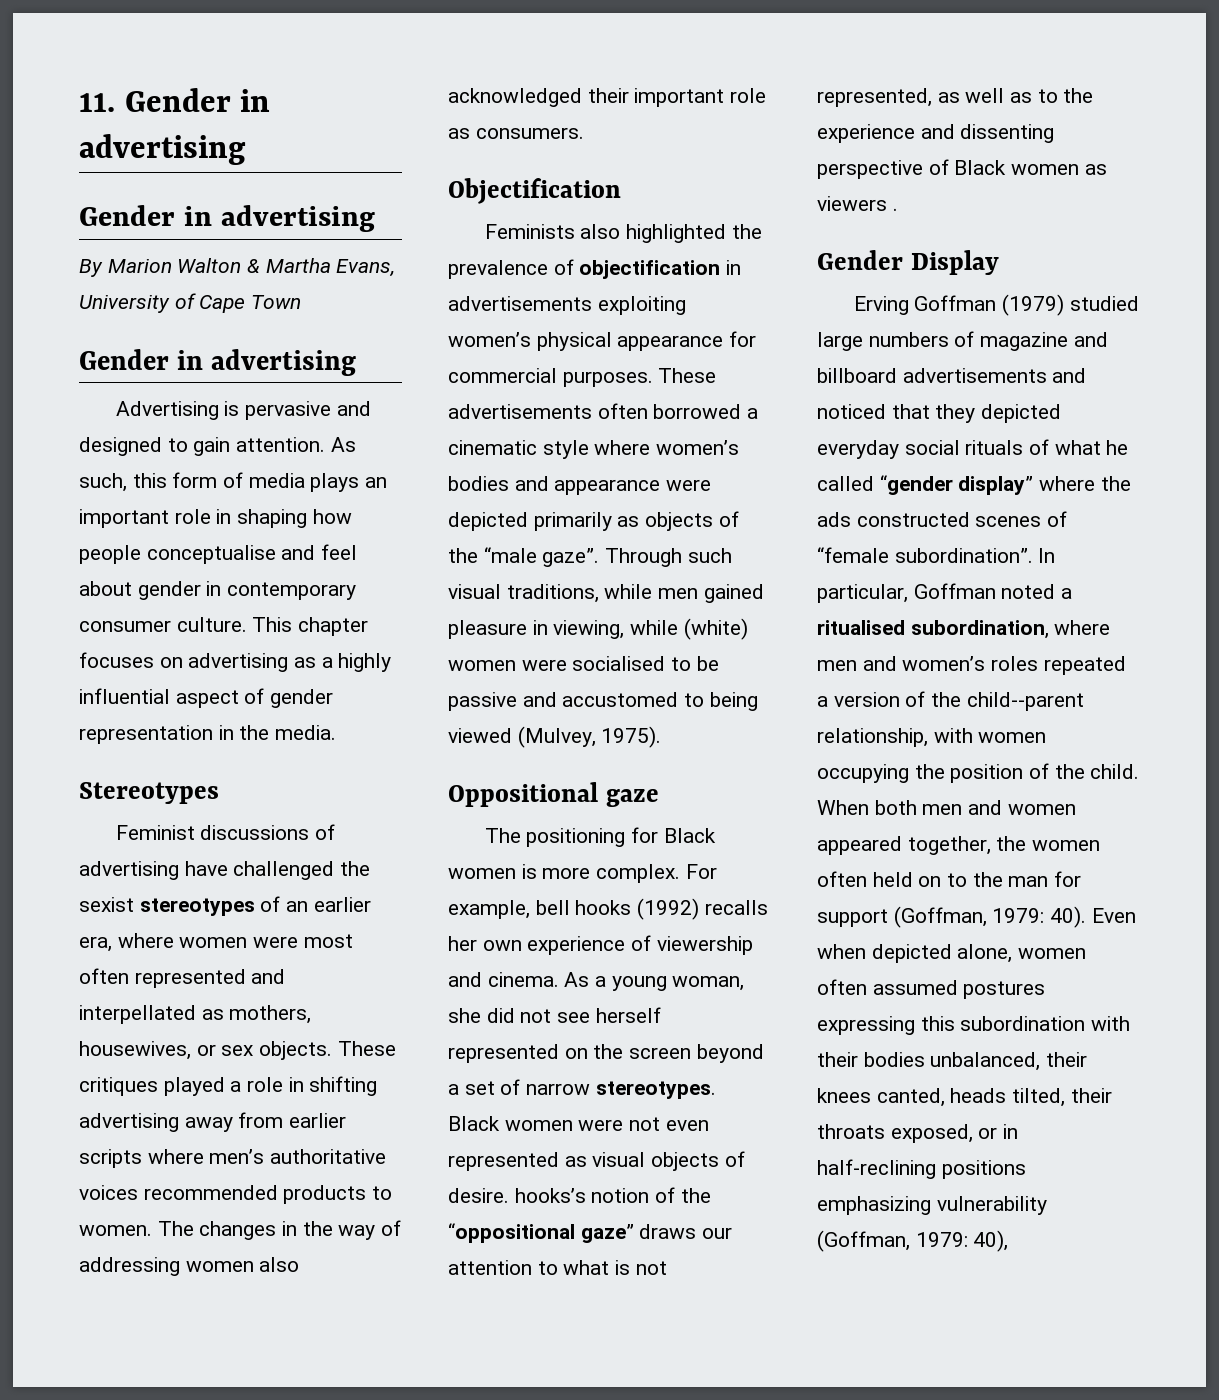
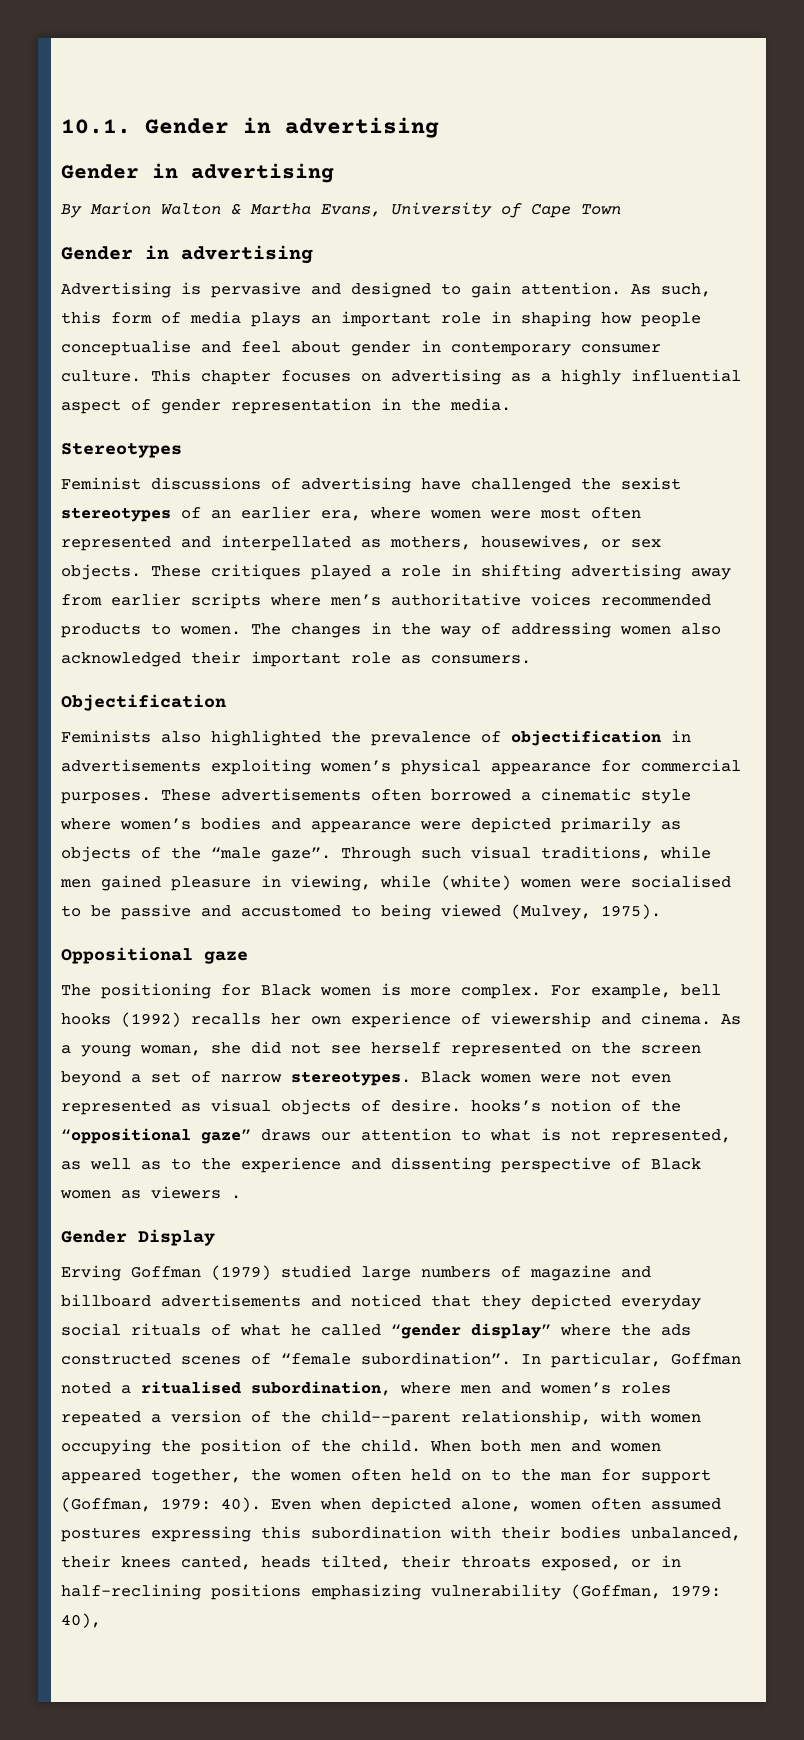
[79,93,115,112] 11. -> [61,119,131,134] 10.1.

